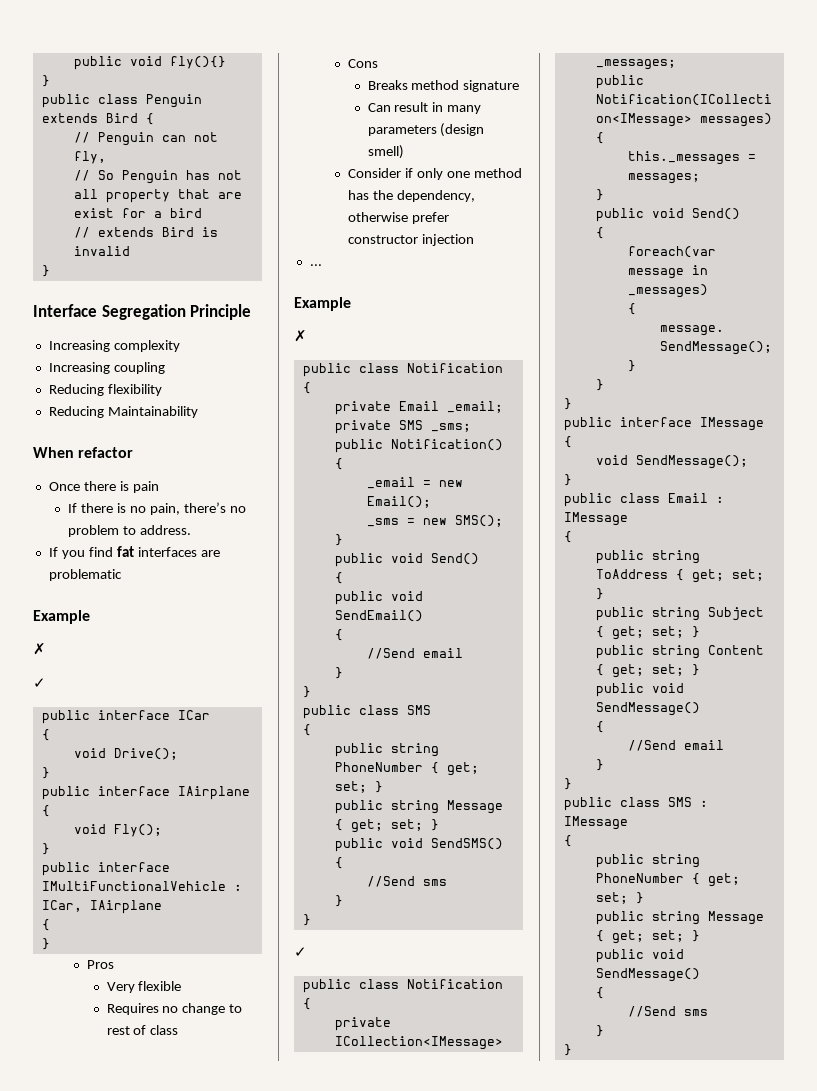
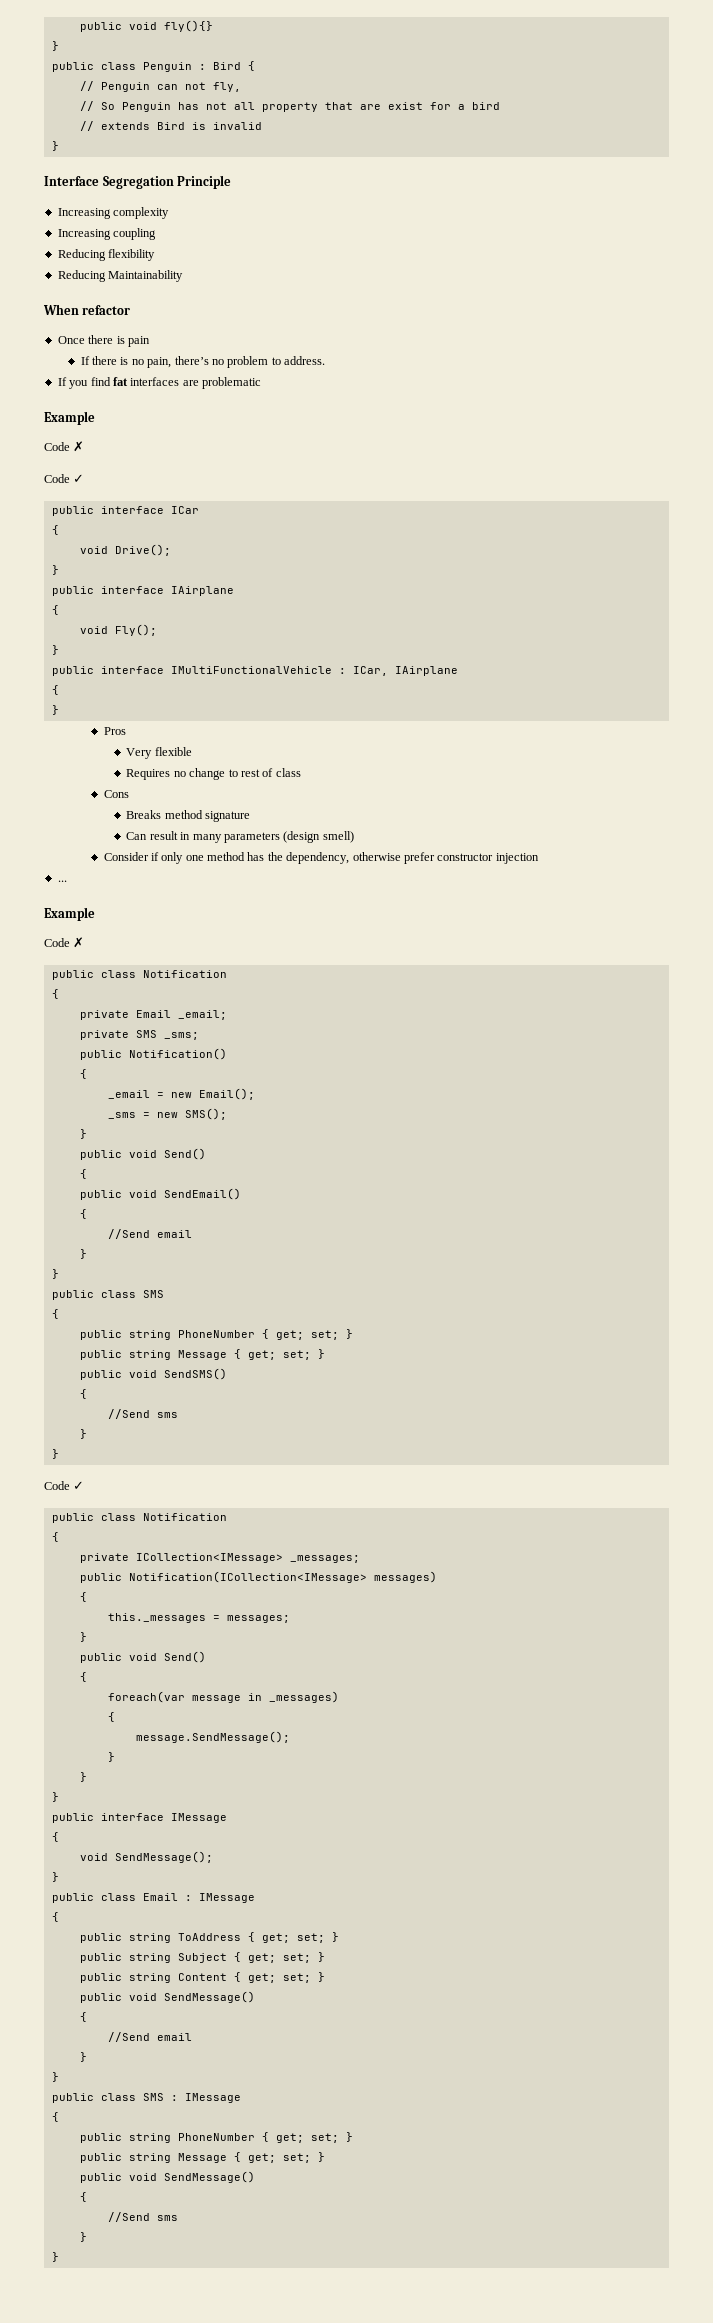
[41,113,98,123] extends -> [198,64,206,70] :
[33,643,46,655] ✗ // -> [44,441,85,452] [44,474,70,483] Code ✗ // Code
(351, 304) none -> [44,938,70,947] Code
(311, 920) none -> [44,1481,70,1490] Code

